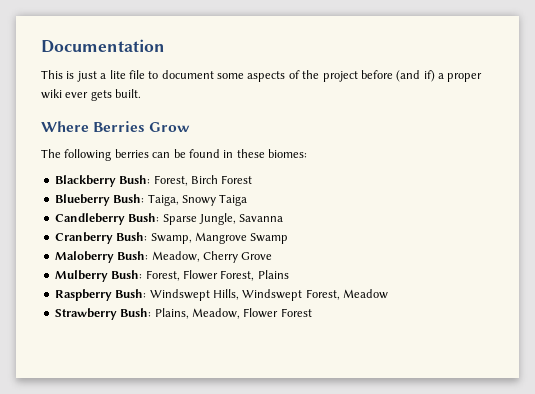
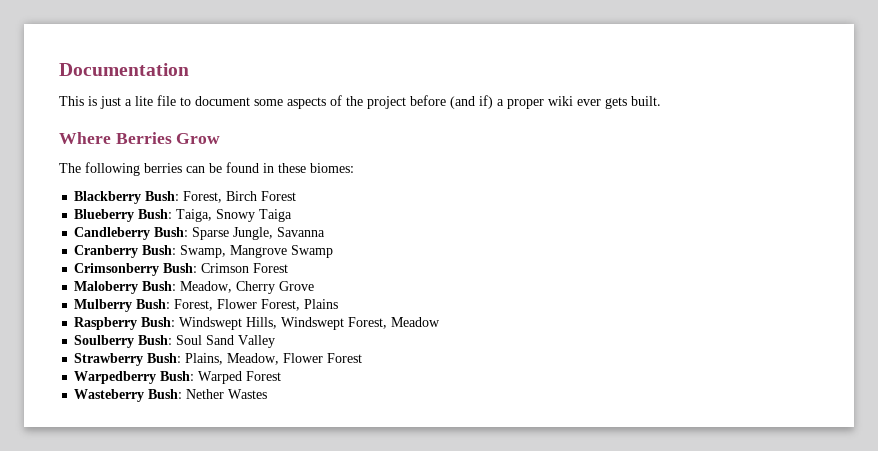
(289, 238) none -> [74,263,289,276] // Crimsonberry Bush: Crimson Forest
(388, 294) none -> [74,335,276,348] // Soulberry Bush: Soul Sand Valley
(312, 312) none -> [74,371,282,384] [74,389,268,402] // Warpedberry Bush: Warped Forest // Wasteberry Bush: Nether Wastes

